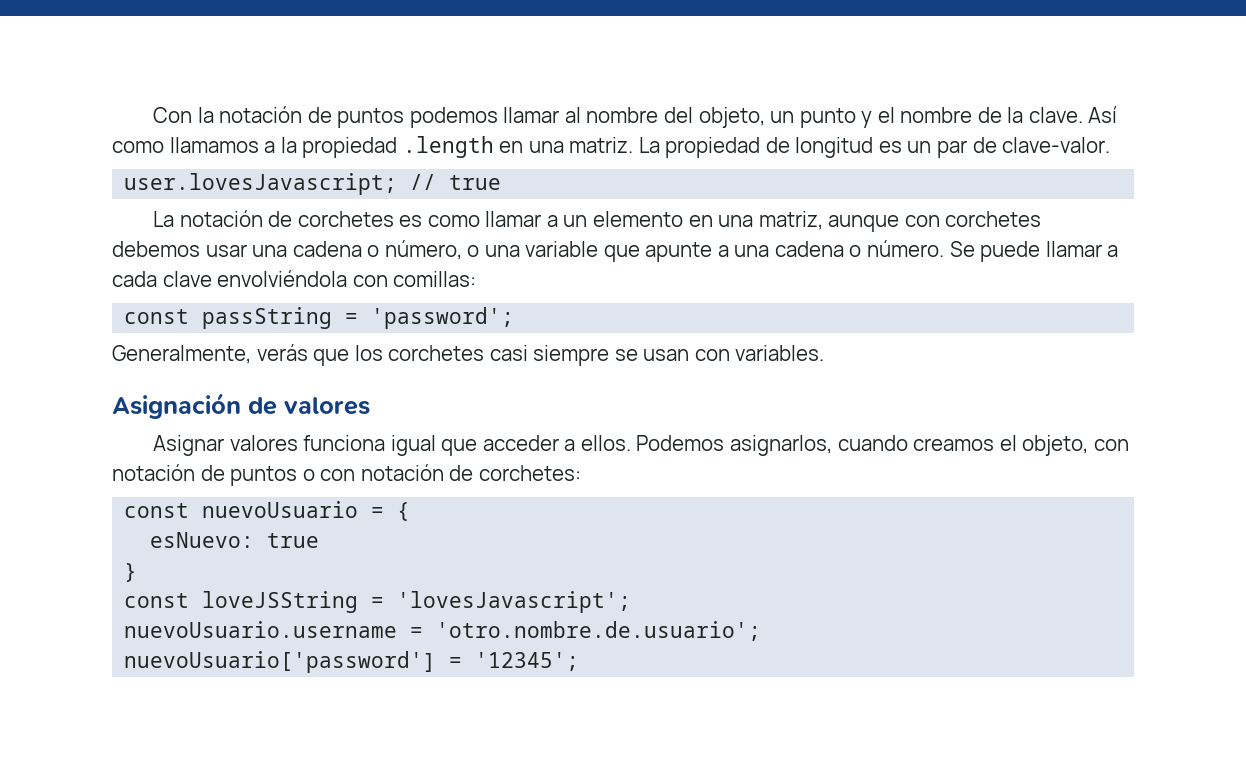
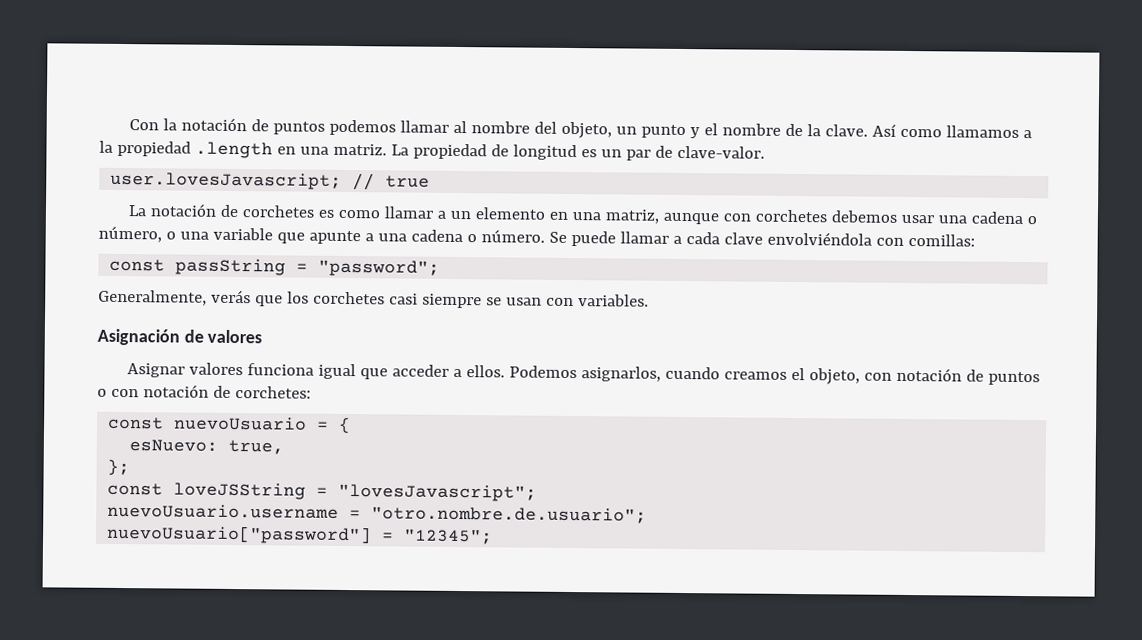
[371,307,515,329] 'password'; -> [318,259,441,277] "password";
[267,533,320,548] [124,563,138,582] true // } -> [228,439,285,455] [107,458,131,476] true, // };
[397,591,632,613] 'lovesJavascript'; -> [338,483,538,502] "lovesJavascript";
[436,621,762,641] [124,651,580,673] 'otro.nombre.de.usuario'; // nuevoUsuario['password'] = '12345'; -> [371,506,648,524] [107,524,494,545] "otro.nombre.de.usuario"; // nuevoUsuario["password"] = "12345";

